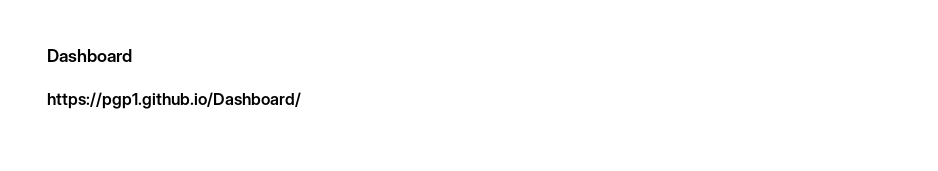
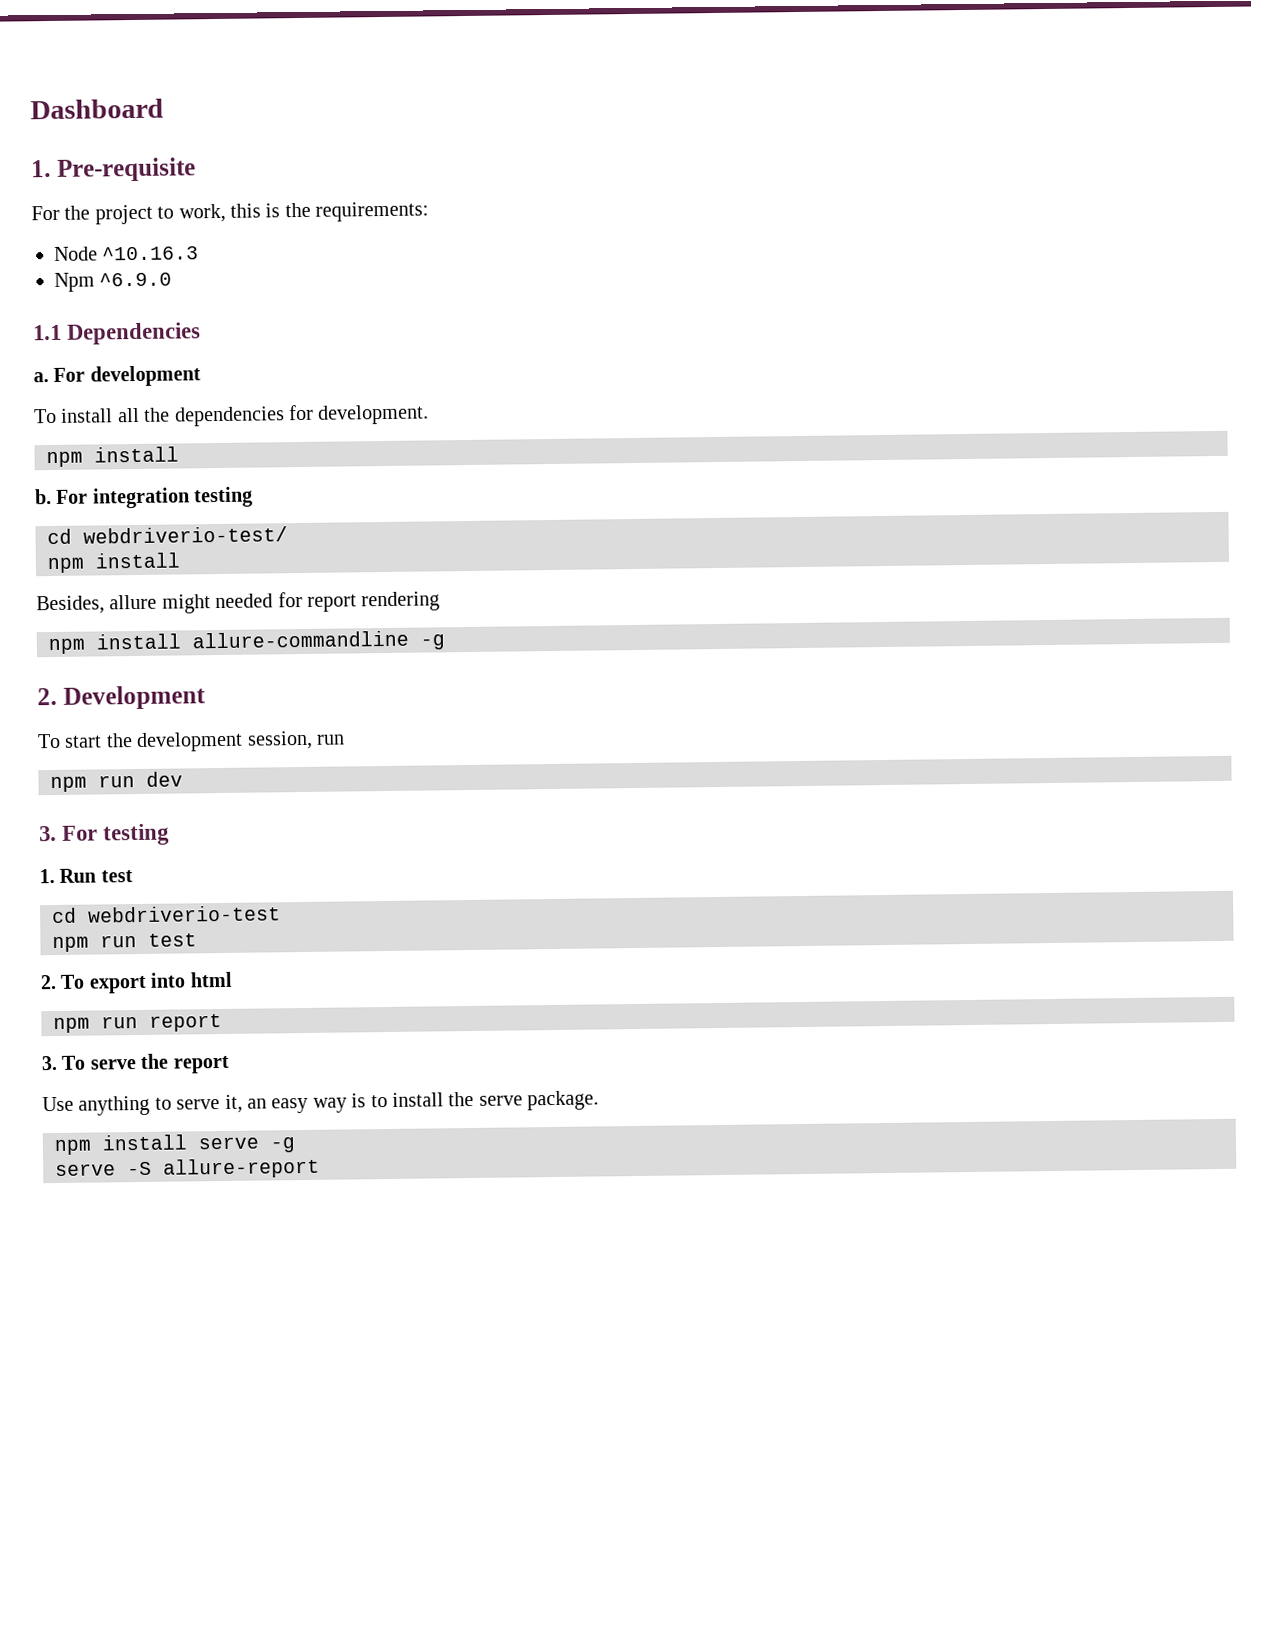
[47,92,301,109] https://pgp1.github.io/Dashboard/ -> [31,157,196,182] [31,201,430,225] [54,246,200,261] [54,272,173,292] [33,322,202,345] [33,365,201,387] [34,404,430,427] [46,446,179,468] [35,486,254,509] [47,526,288,545] [47,552,180,574] [36,591,441,615] [48,630,445,655] [37,685,206,710] [37,730,345,752] [50,771,183,793] [39,823,171,846] [39,868,133,884] [52,905,281,924] [52,933,197,953] [40,971,233,994] [53,1014,222,1034] [41,1053,230,1074] [42,1090,600,1116] [54,1134,296,1156] [55,1157,320,1179] 1. Pre-requisite // For the project to work, this is the requirements: // Node ^10.16.3 // Npm ^6.9.0 // 1.1 Dependencies // a. For development // To install all the dependencies for development. // npm install // b. For integration testing // cd webdriverio-test/ // npm install // Besides, allure might needed for report rendering // npm install allure-commandline -g // 2. Development // To start the development session, run // npm run dev // 3. For testing // 1. Run test // cd webdriverio-test // npm run test // 2. To export into html // npm run report // 3. To serve the report // Use anything to serve it, an easy way is to install the serve package. // npm install serve -g // serve -S allure-report

